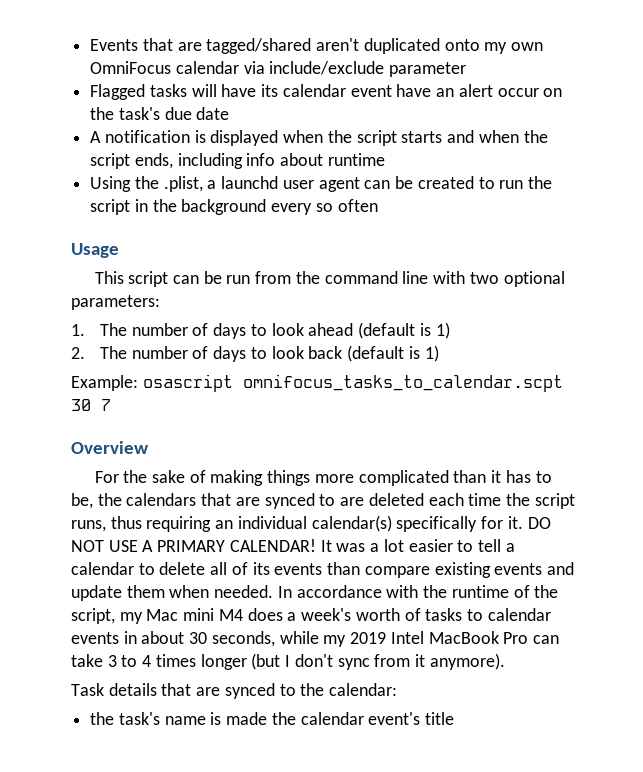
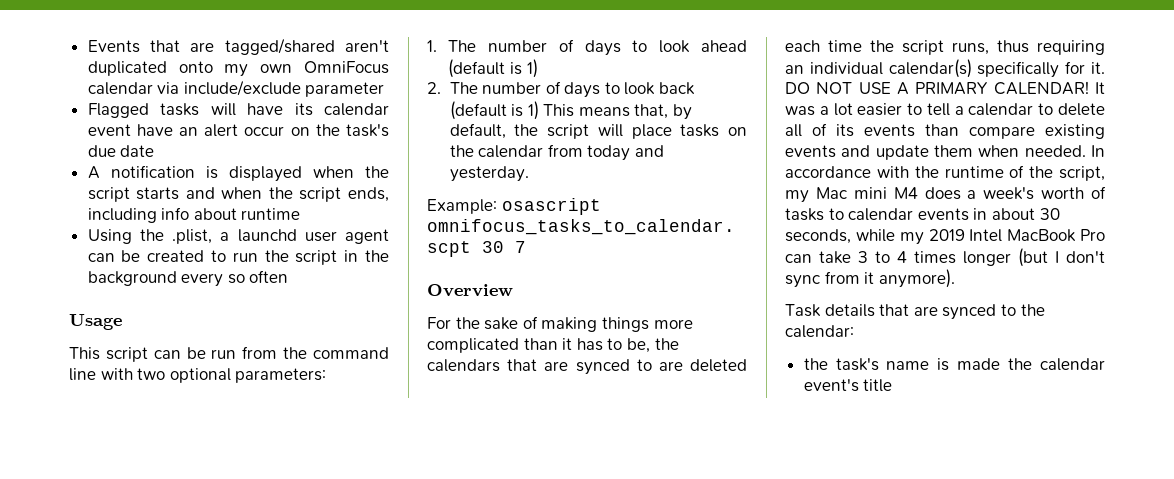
(439, 353) none -> [543,104,693,120] [449,123,747,139] [449,144,664,161] [449,166,529,182] This means that, by default, the script will place tasks on the calendar from today and yesterday.

